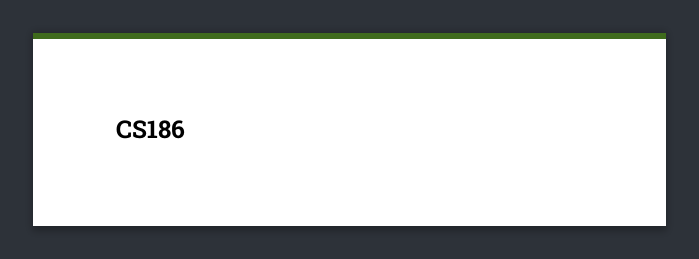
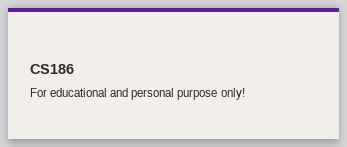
(185, 129) none -> [30,88,245,100] // For educational and personal purpose only!

